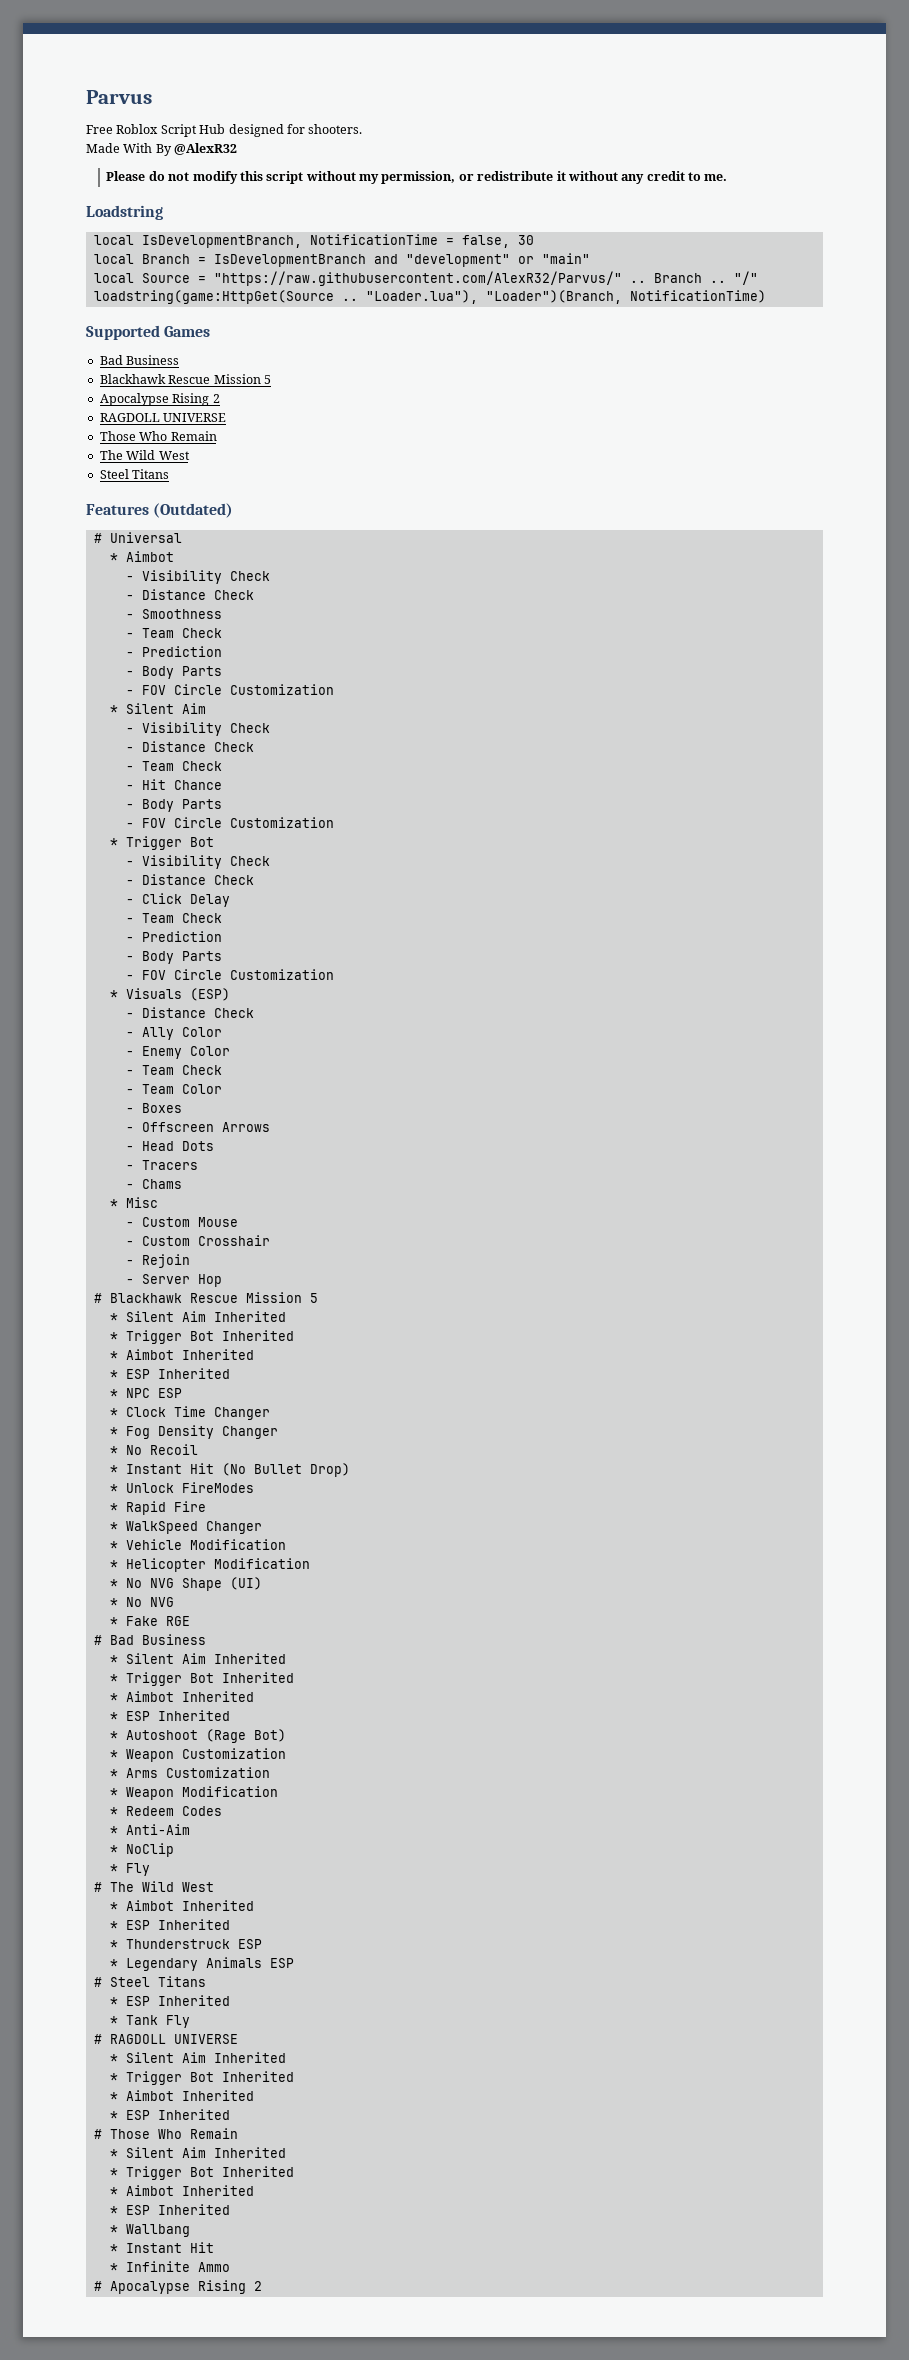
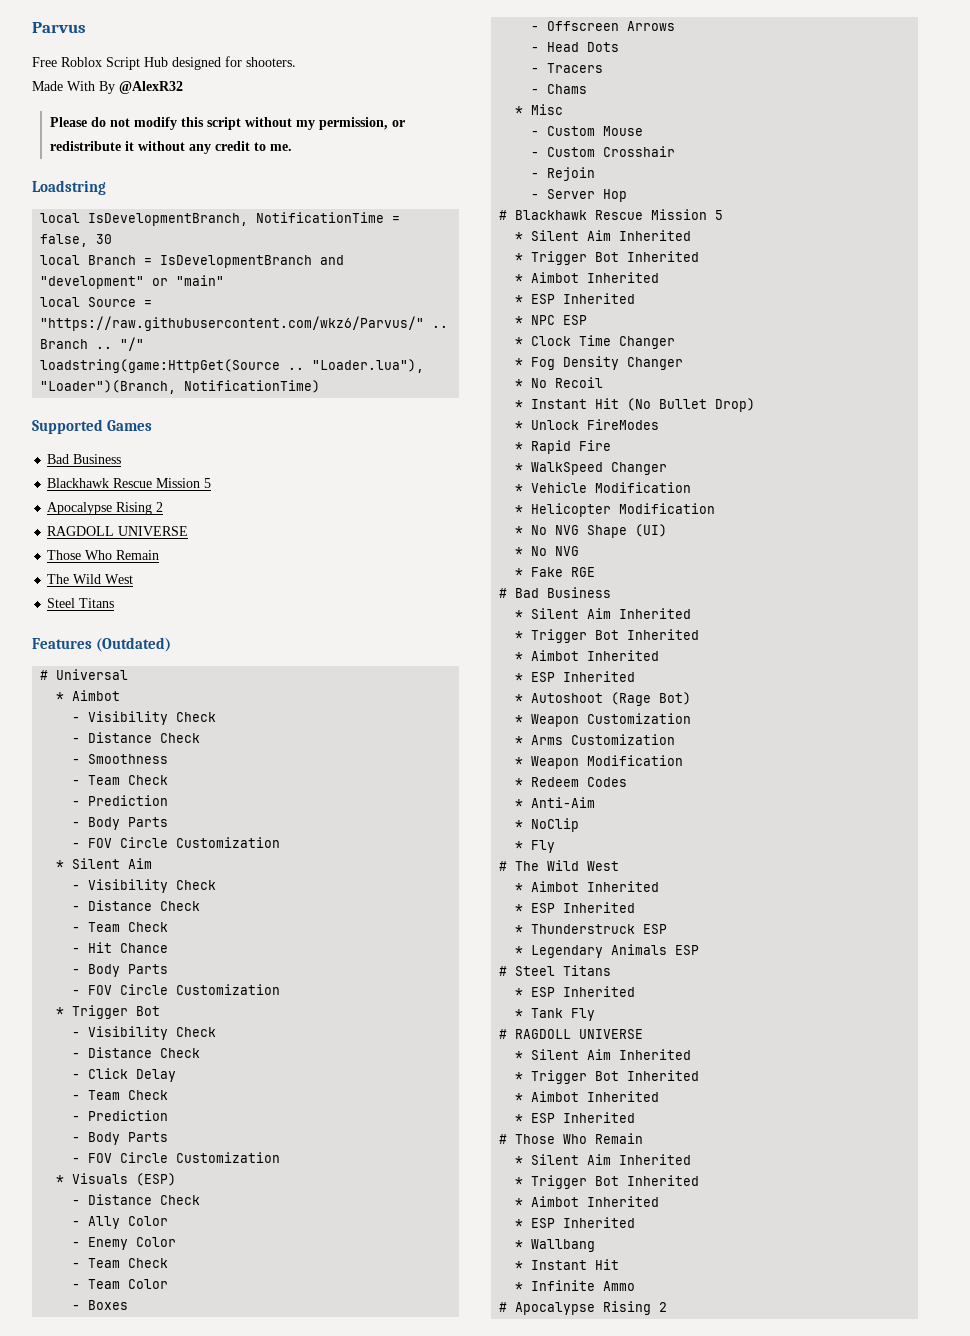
[213,271,622,286] "https://raw.githubusercontent.com/AlexR32/Parvus/" -> [40,316,425,331] "https://raw.githubusercontent.com/wkz6/Parvus/"

